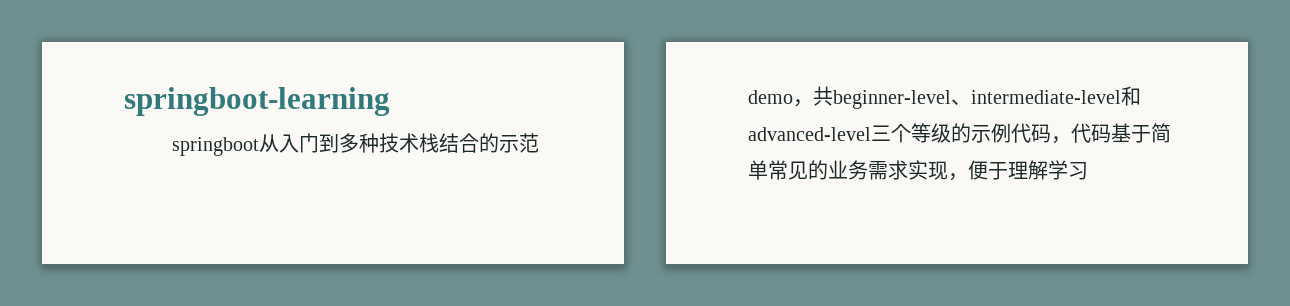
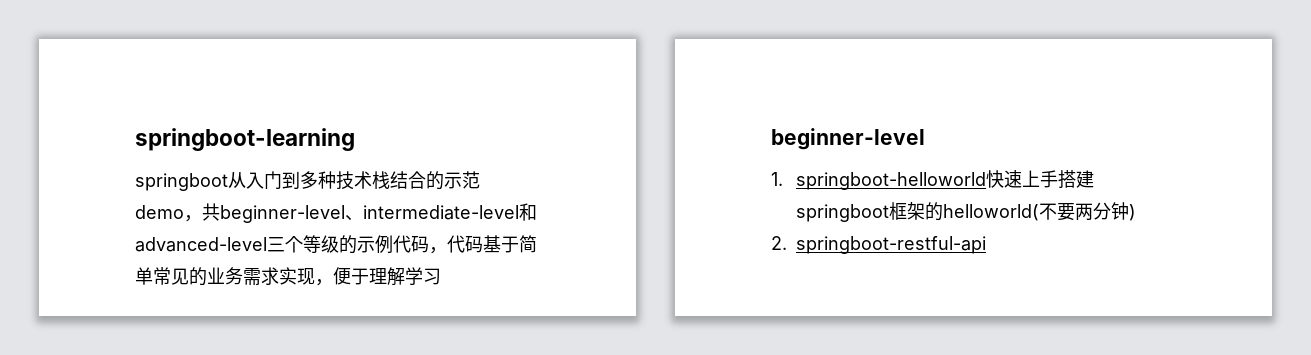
(1088, 171) none -> [771,128,925,150] [771,170,1095,190] [796,202,1137,222] [771,236,987,254] // beginner-level // 1. springboot-helloworld快速上手搭建springboot框架的helloworld(不要两分钟) // 2. springboot-restful-api

